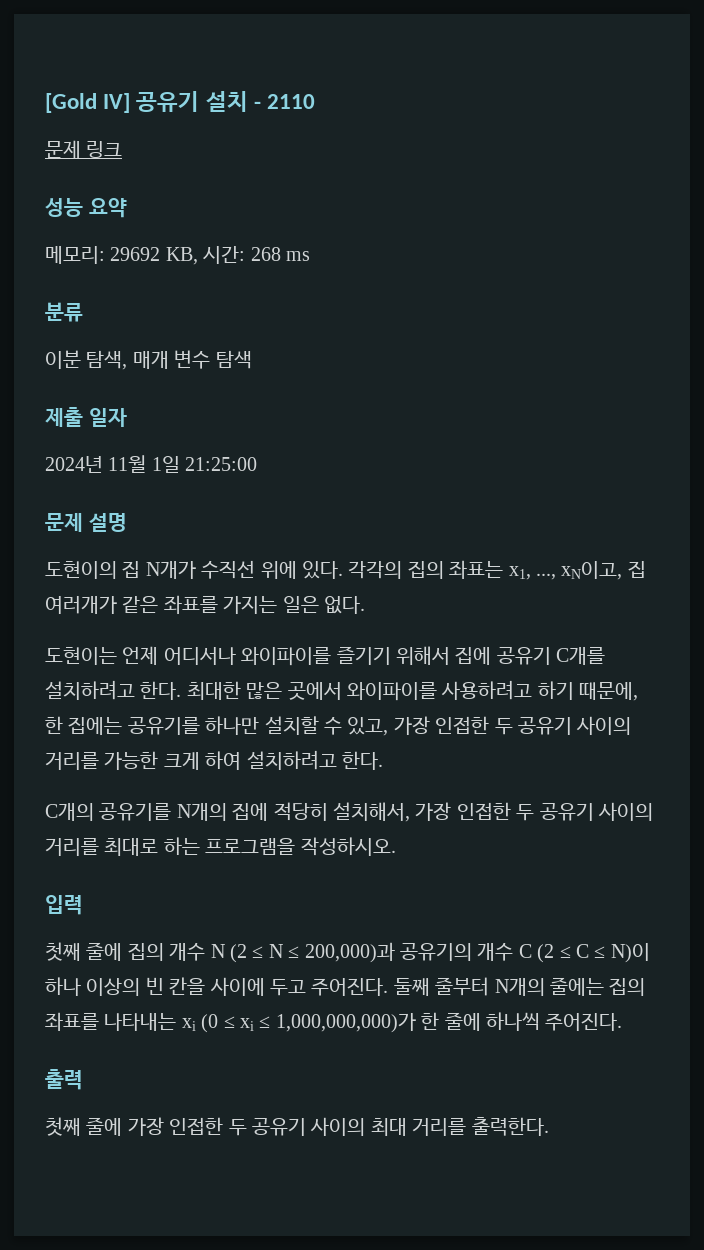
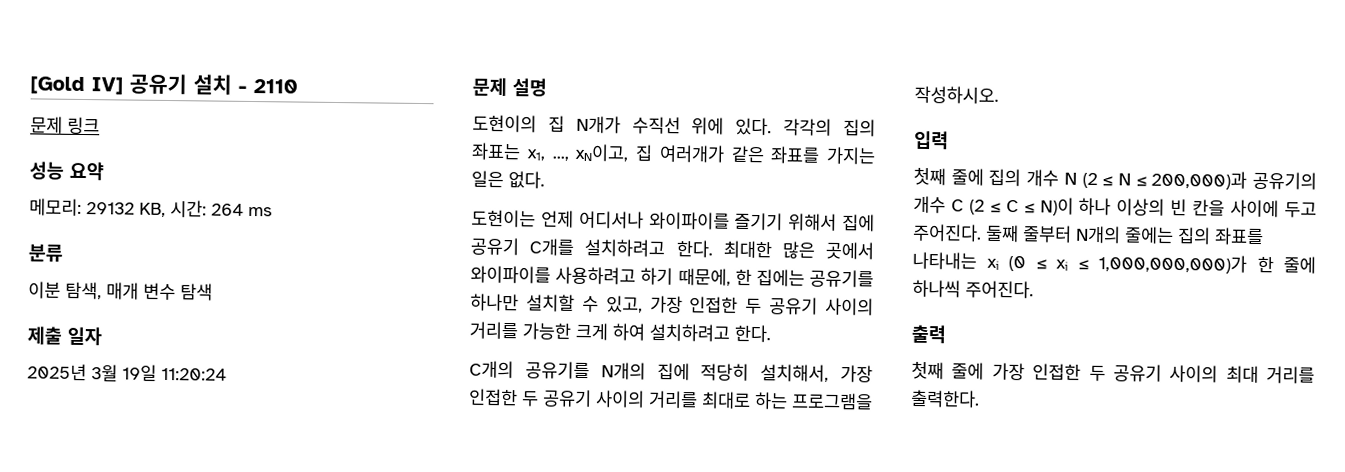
[110,247,161,261] 29692 -> [86,202,135,215] 29132
[250,247,281,261] 268 -> [211,203,244,216] 264
[45,455,258,473] 2024년 11월 1일 21:25:00 -> [27,363,227,382] 2025년 3월 19일 11:20:24

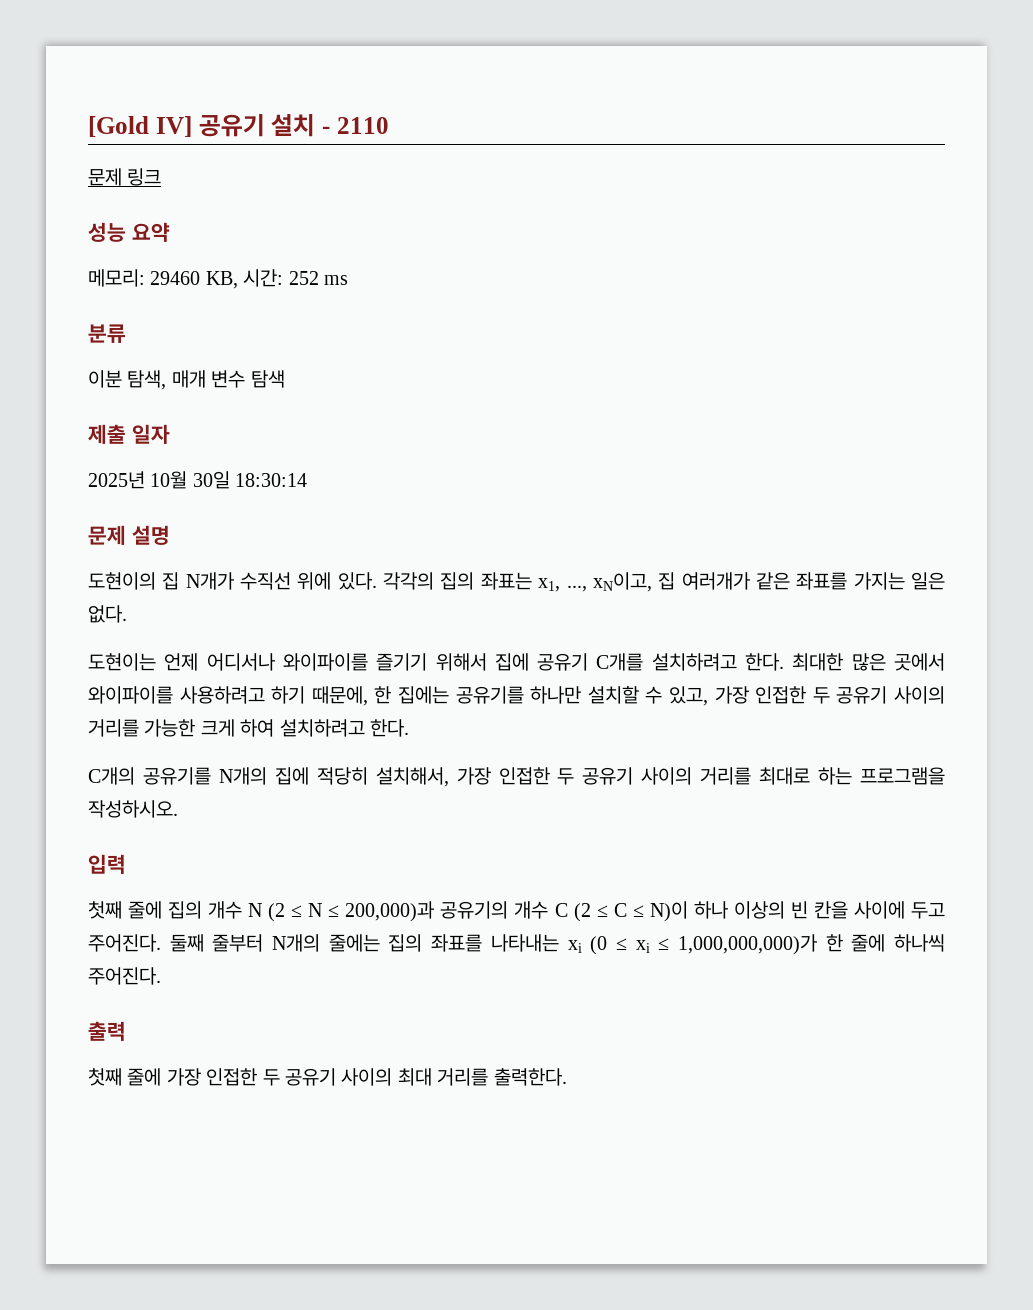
[86,202,135,215] 29132 -> [150,271,201,285] 29460
[211,203,244,216] 264 -> [288,271,319,285] 252
[91,364,227,382] 3월 19일 11:20:24 -> [150,471,308,489] 10월 30일 18:30:14

